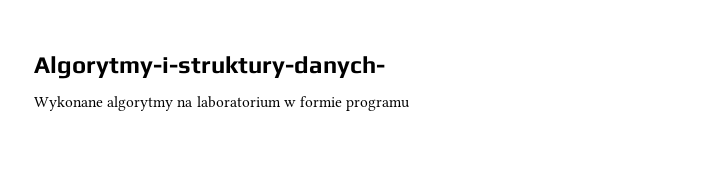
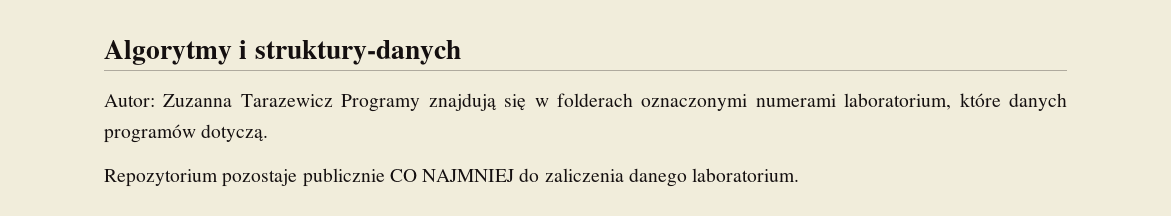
[34,56,385,79] [34,96,411,111] Algorytmy-i-struktury-danych- // Wykonane algorytmy na laboratorium w formie programu -> [104,40,461,65] [104,93,1067,112] [104,124,269,143] [104,168,800,187] Algorytmy i struktury-danych // Autor: Zuzanna Tarazewicz Programy znajdują się w folderach oznaczonymi numerami laboratorium, które danych programów dotyczą. // Repozytorium pozostaje publicznie CO NAJMNIEJ do zaliczenia danego laboratorium.

